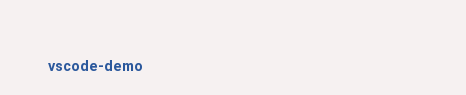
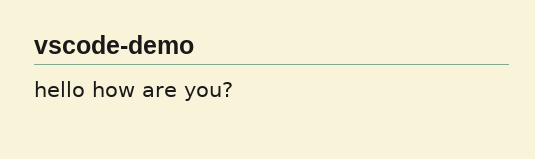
(143, 65) none -> [34,81,233,101] // hello how are you?

